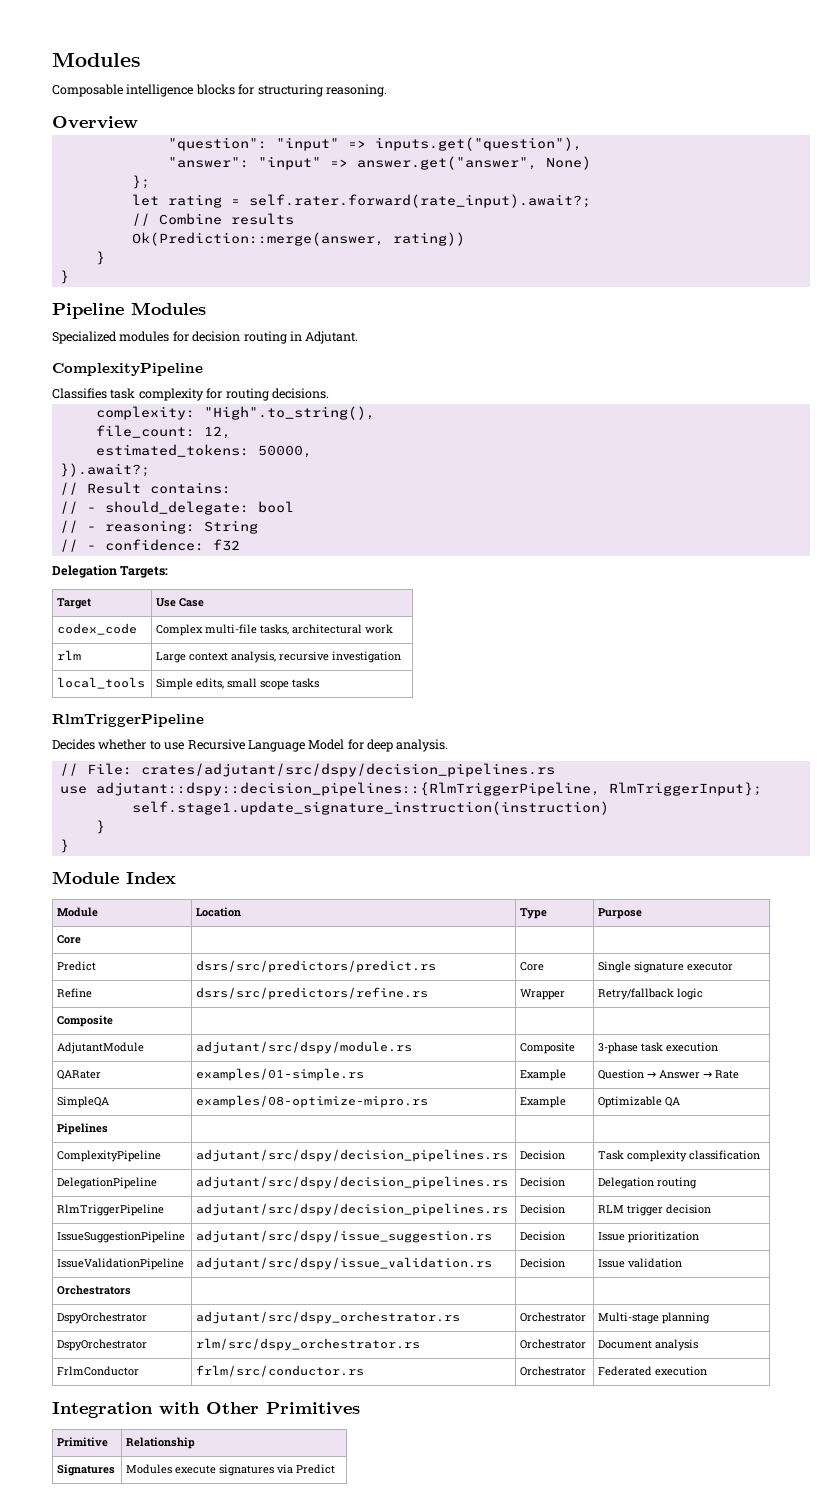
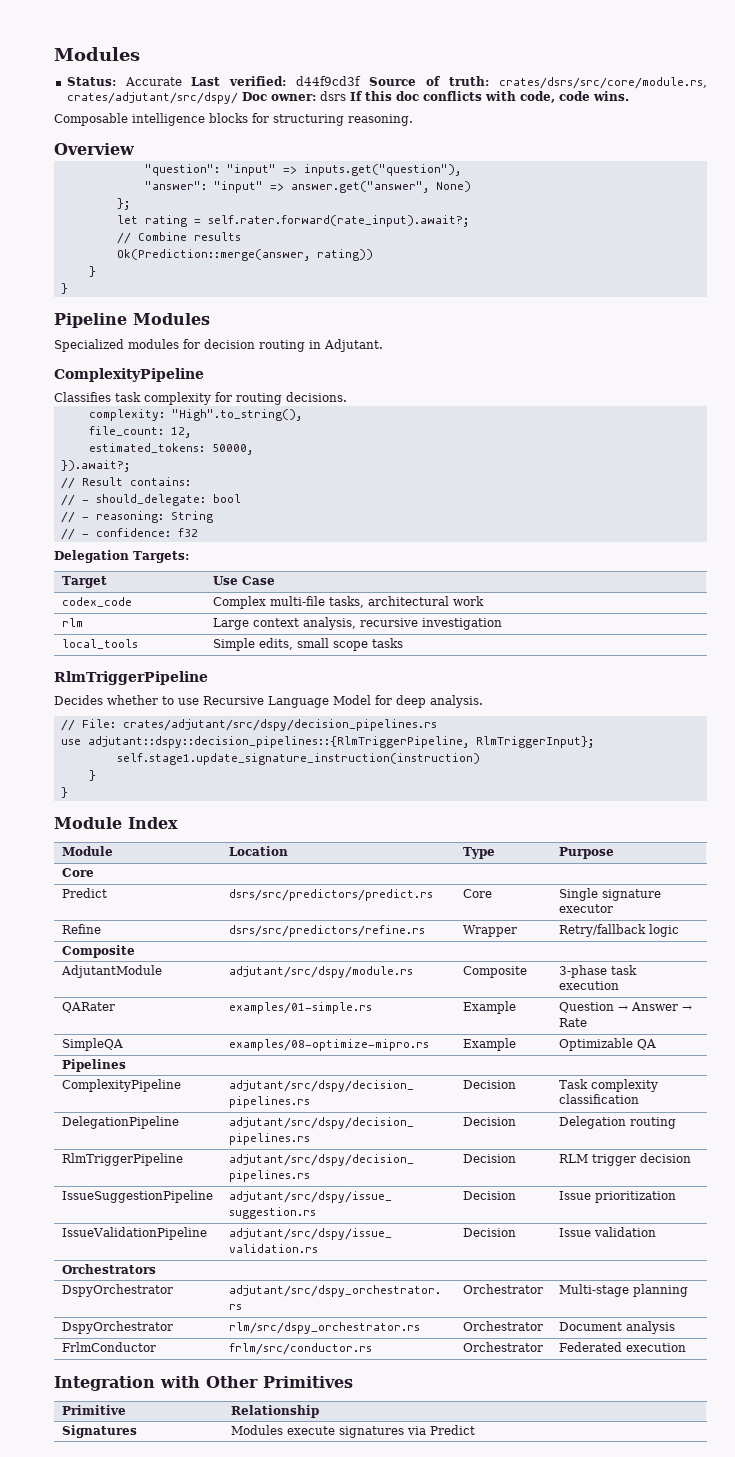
[52,53,141,67] Modules -> [54,47,140,61] [66,76,707,89] [66,91,629,104] Modules // Status: Accurate Last verified: d44f9cd3f Source of truth: crates/dsrs/src/core/module.rs, crates/adjutant/src/dspy/ Doc owner: dsrs If this doc conflicts with code, code wins.

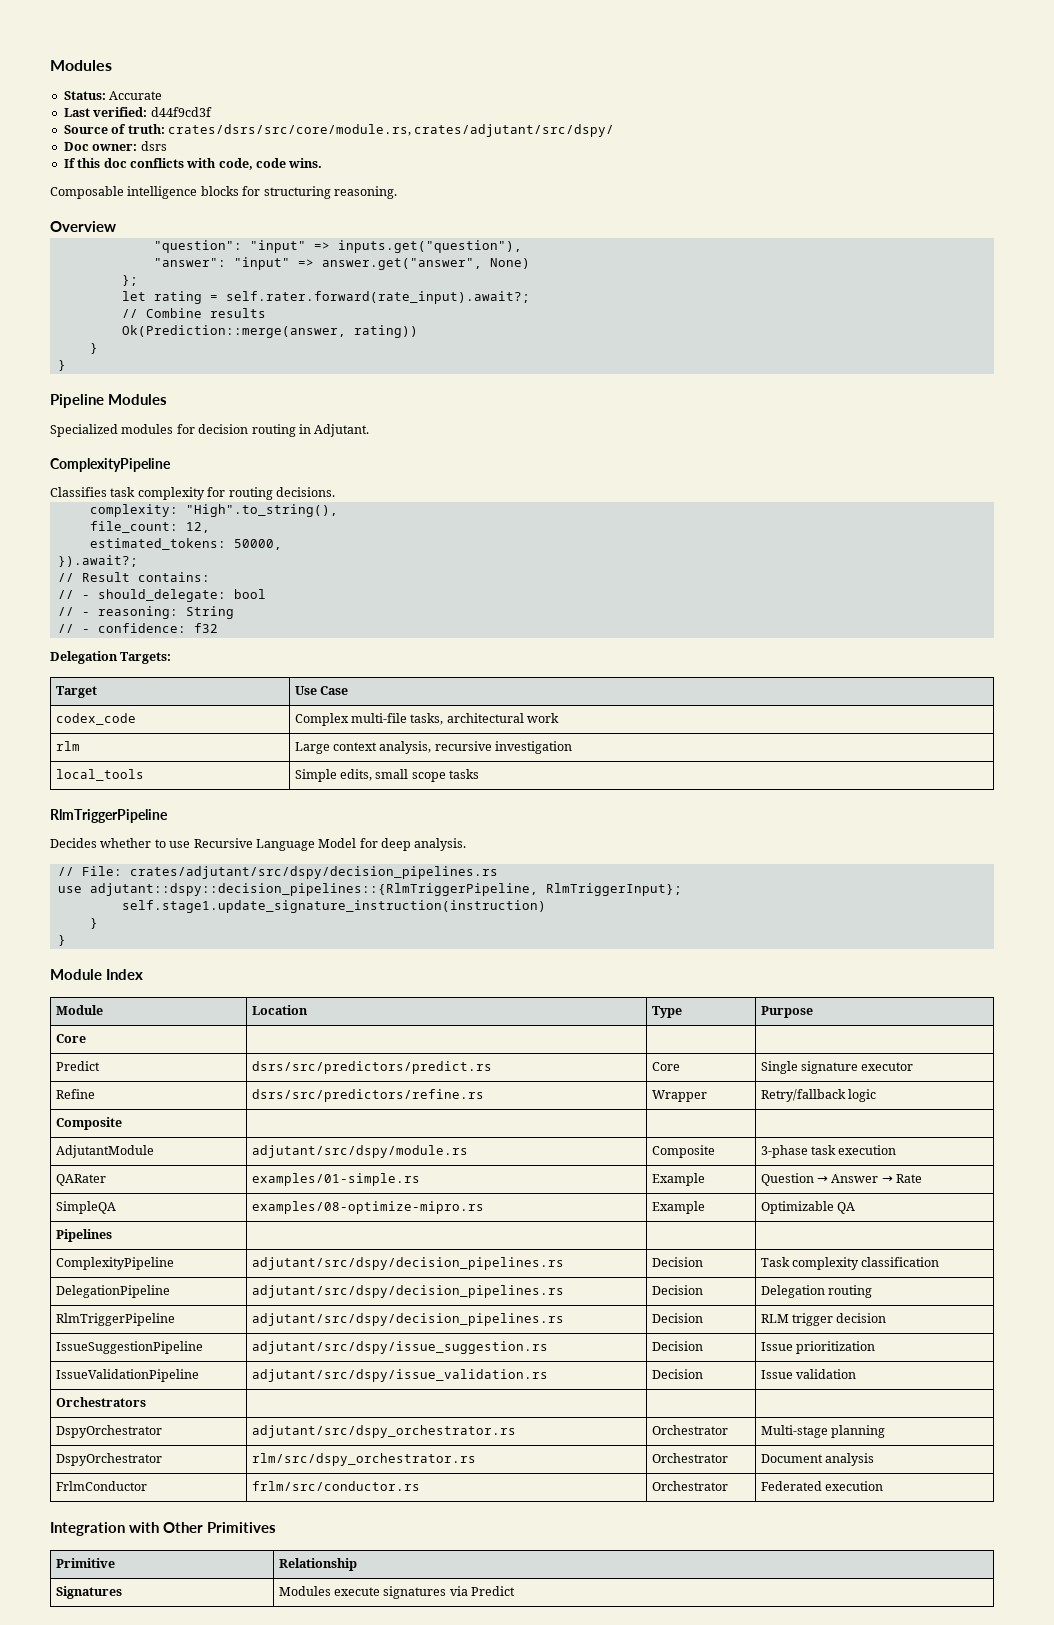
(182, 81) none -> (163, 95) //
(362, 81) none -> (212, 112) //
(238, 98) none -> (615, 130) //
(346, 96) none -> (167, 146) //

